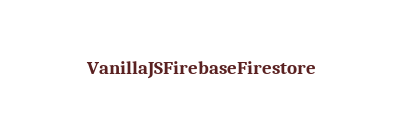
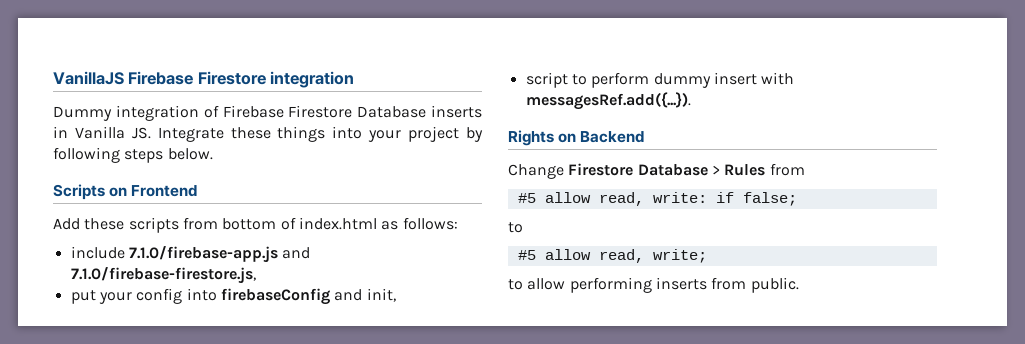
[86,61,316,79] VanillaJSFirebaseFirestore -> [53,71,355,88] [53,105,482,121] [53,126,484,142] [53,147,213,163] [53,184,198,200] [53,217,458,233] [70,246,311,263] [70,267,256,284] [70,288,396,305] [525,72,795,88] [525,92,691,110] [508,130,645,146] [508,163,805,179] [517,192,797,206] [508,222,523,233] [517,249,707,263] [508,277,799,293] VanillaJS Firebase Firestore integration // Dummy integration of Firebase Firestore Database inserts in Vanilla JS. Integrate these things into your project by following steps below. // Scripts on Frontend // Add these scripts from bottom of index.html as follows: // include 7.1.0/firebase-app.js and 7.1.0/firebase-firestore.js, // put your config into firebaseConfig and init, // script to perform dummy insert with messagesRef.add({...}). // Rights on Backend // Change Firestore Database > Rules from // #5 allow read, write: if false; // to // #5 allow read, write; // to allow performing inserts from public.

